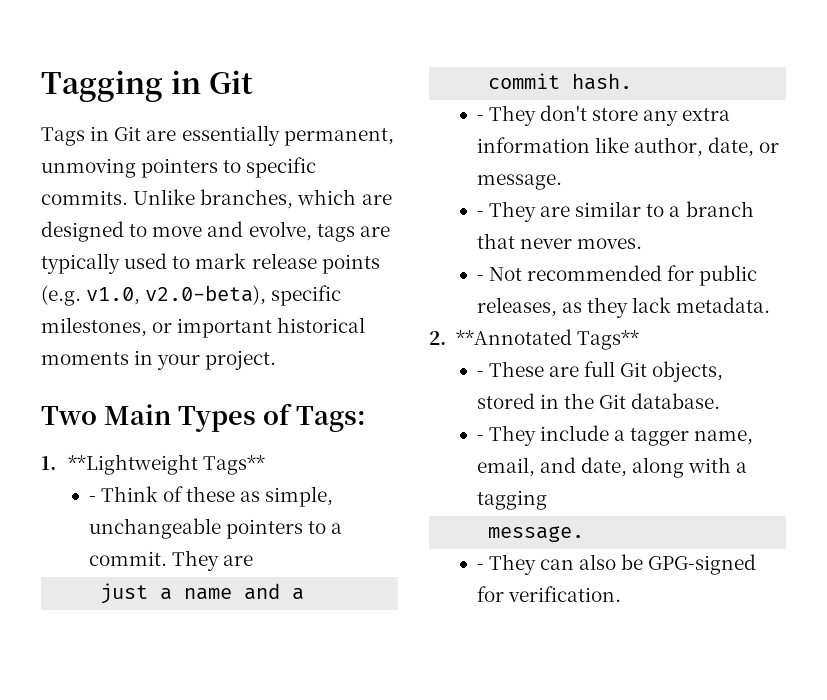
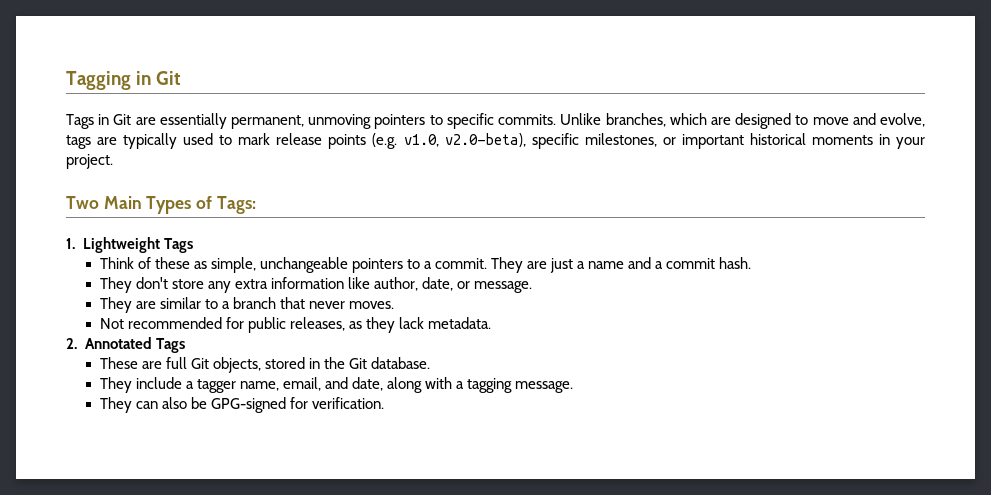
[67,454,265,475] [88,496,96,502] **Lightweight Tags** // - -> [83,237,194,253] Lightweight Tags //
(254, 560) // -> (548, 265) none
[476,115,484,121] - -> (752, 263) none
[476,211,484,217] - -> (533, 287) none
[476,275,484,281] - -> (394, 305) none
[455,329,639,350] [476,371,484,377] **Annotated Tags** // - -> [84,337,185,353] Annotated Tags //
[476,435,484,441] - -> (430, 363) none
[488,526,585,542] [476,564,484,570] // message. // - -> [515,381,574,393] message. //

